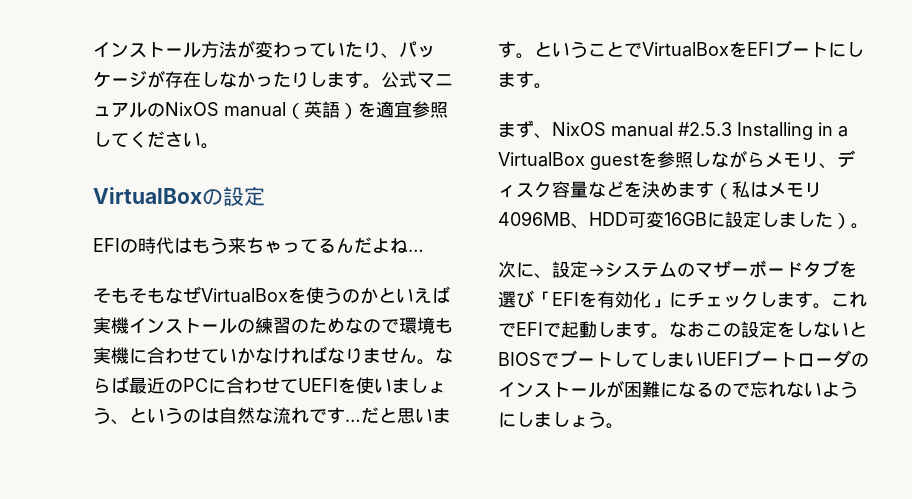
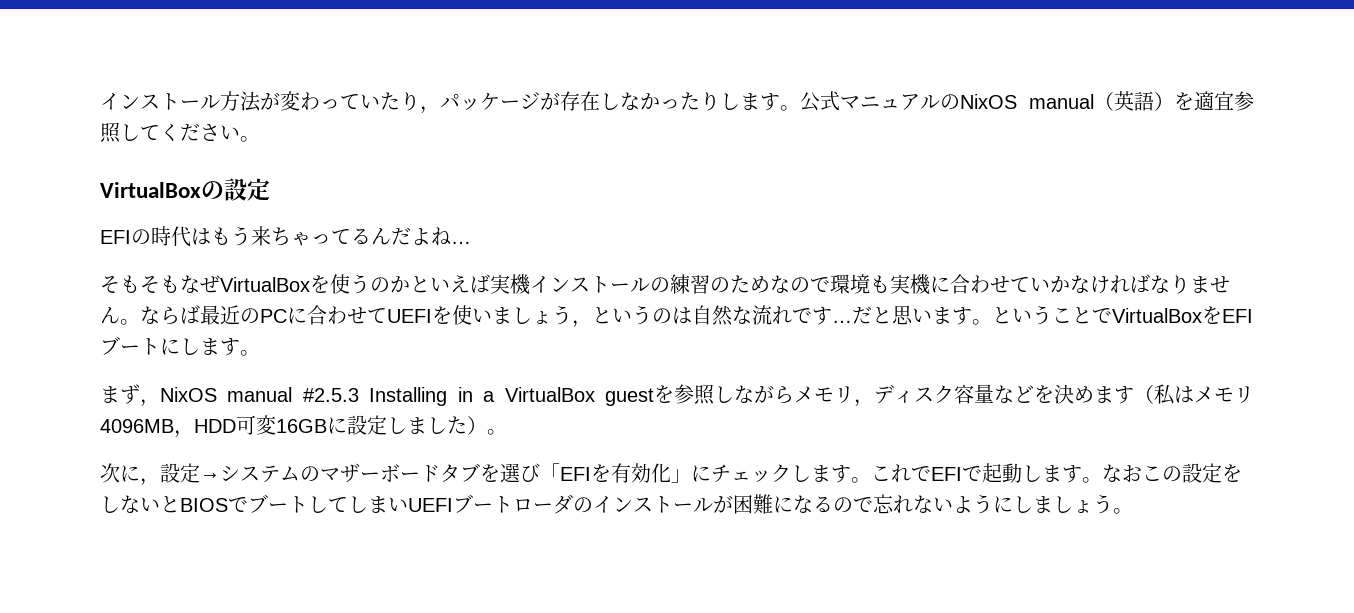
[381,53,399,59] 、 -> [420,106,440,114] ，
[111,419,129,425] 、 -> [572,320,592,328] ，
[534,133,552,139] 、 -> [140,399,160,407] ，
[819,163,837,169] 、 -> [854,399,875,407] ，
[571,223,589,229] 、 -> [174,430,194,438] ，
[534,273,552,279] 、 -> [140,478,160,486] ，

